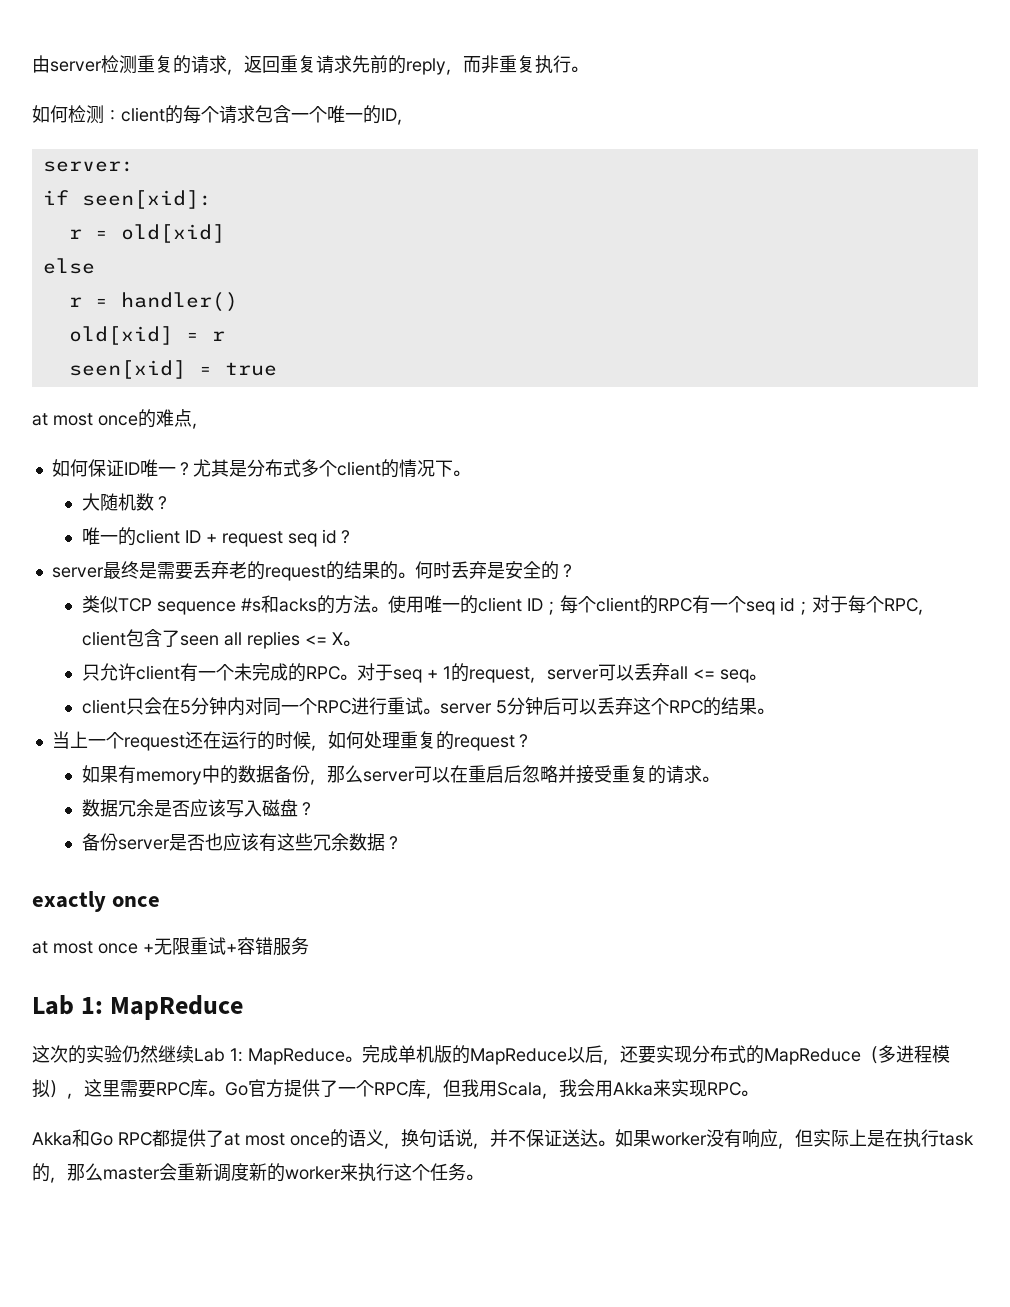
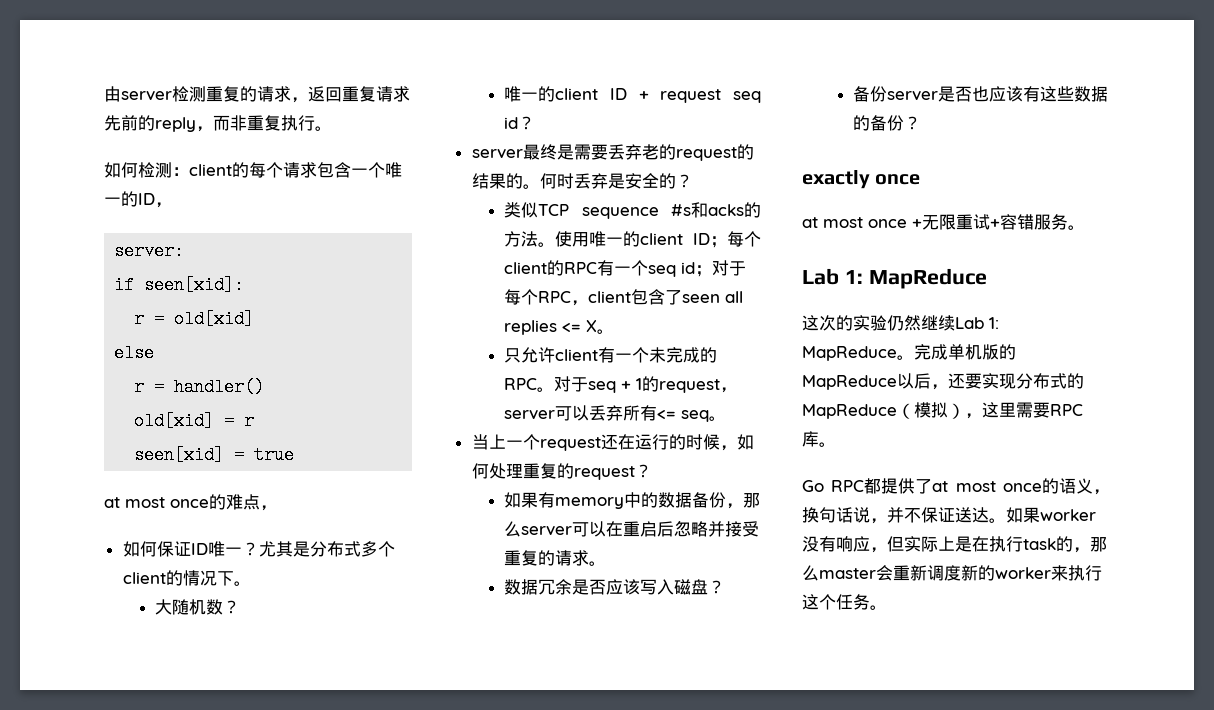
[669,666,688,680] all -> [623,405,658,421] 所有
[81,697,774,716] // client只会在5分钟内对同一个RPC进行重试。server 5分钟后可以丢弃这个RPC的结果。 -> (727, 418) none
[312,833,385,852] 冗余数据 -> [1074,86,1109,102] [853,115,905,131] 数据的备份
(309, 946) none -> [1068,225,1085,230] 。
[878,1045,932,1063] 多进程 -> (914, 411) none
[225,1079,758,1099] [32,1129,90,1147] Go官方提供了一个RPC库，但我用Scala，我会用Akka来实现RPC。 // Akka和 -> (836, 444) //

